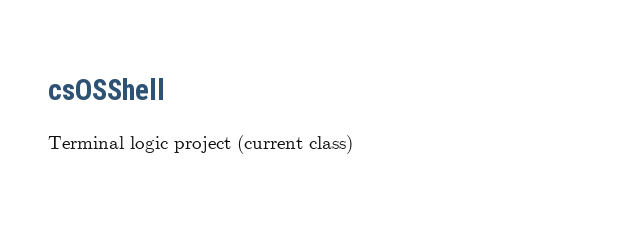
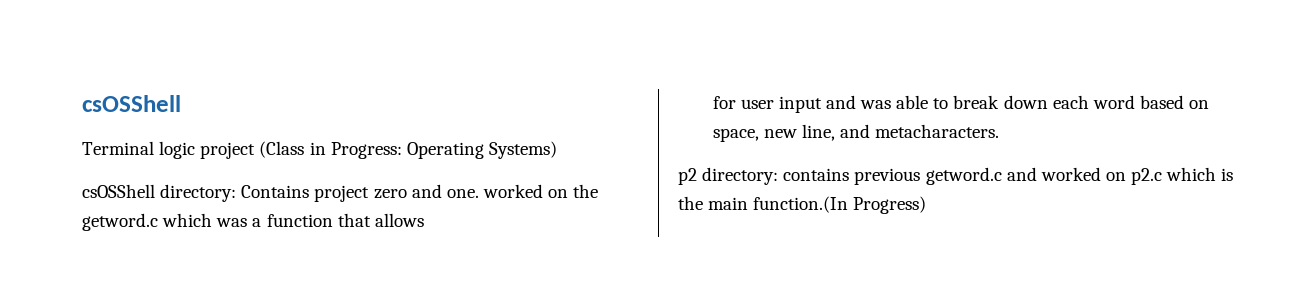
[237,135,353,154] (current class) -> [259,141,557,159] [82,184,599,202] [82,213,424,231] [712,95,1210,113] [712,124,1000,142] [678,167,1234,185] [678,196,927,214] (Class in Progress: Operating Systems) // csOSShell directory: Contains project zero and one. worked on the getword.c which was a function that allows // for user input and was able to break down each word based on space, new line, and metacharacters. // p2 directory: contains previous getword.c and worked on p2.c which is the main function.(In Progress)

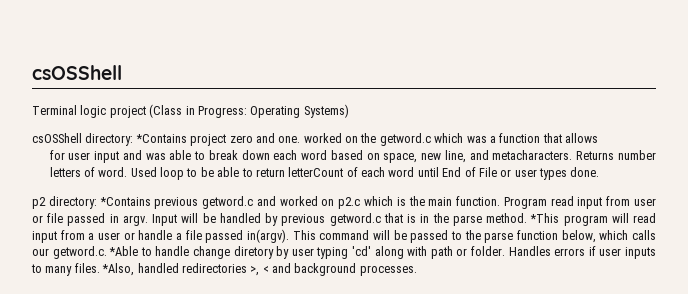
[241,185,310,198] Contains -> [135,134,187,143] *Contains
(1000, 131) none -> [576,150,657,160] [49,167,600,180] Returns number letters of word. Used loop to be able to return letterCount of each word until End of File or user types done.
[783,168,850,181] contains -> [99,197,151,206] *Contains
[753,196,927,214] function.(In Progress) -> [456,196,657,209] [32,213,656,226] [32,229,657,243] [32,246,657,259] [31,263,417,276] function. Program read input from user or file passed in argv. Input will be handled by previous getword.c that is in the parse method. *This program will read input from a user or handle a file passed in(argv). This command will be passed to the parse function below, which calls our getword.c. *Able to handle change diretory by user typing 'cd' along with path or folder. Handles errors if user inputs to many files. *Also, handled redirectories >, < and background processes.

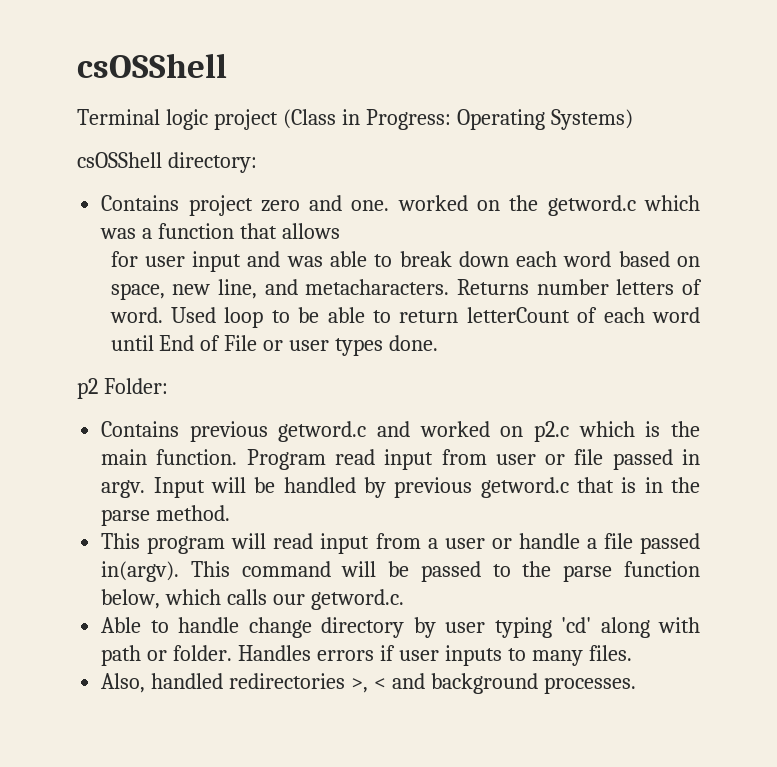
[135,134,187,143] *Contains -> [101,195,180,211] // Contains
[48,196,151,209] directory: *Contains -> [103,378,168,394] [101,421,180,437] Folder: // Contains
[530,213,560,223] *This -> [101,533,141,549] // This
[109,246,139,256] *Able -> [101,617,142,633] // Able
[233,246,274,259] diretory -> [321,617,405,638] directory
[102,263,135,276] *Also, -> [101,673,146,693] // Also,

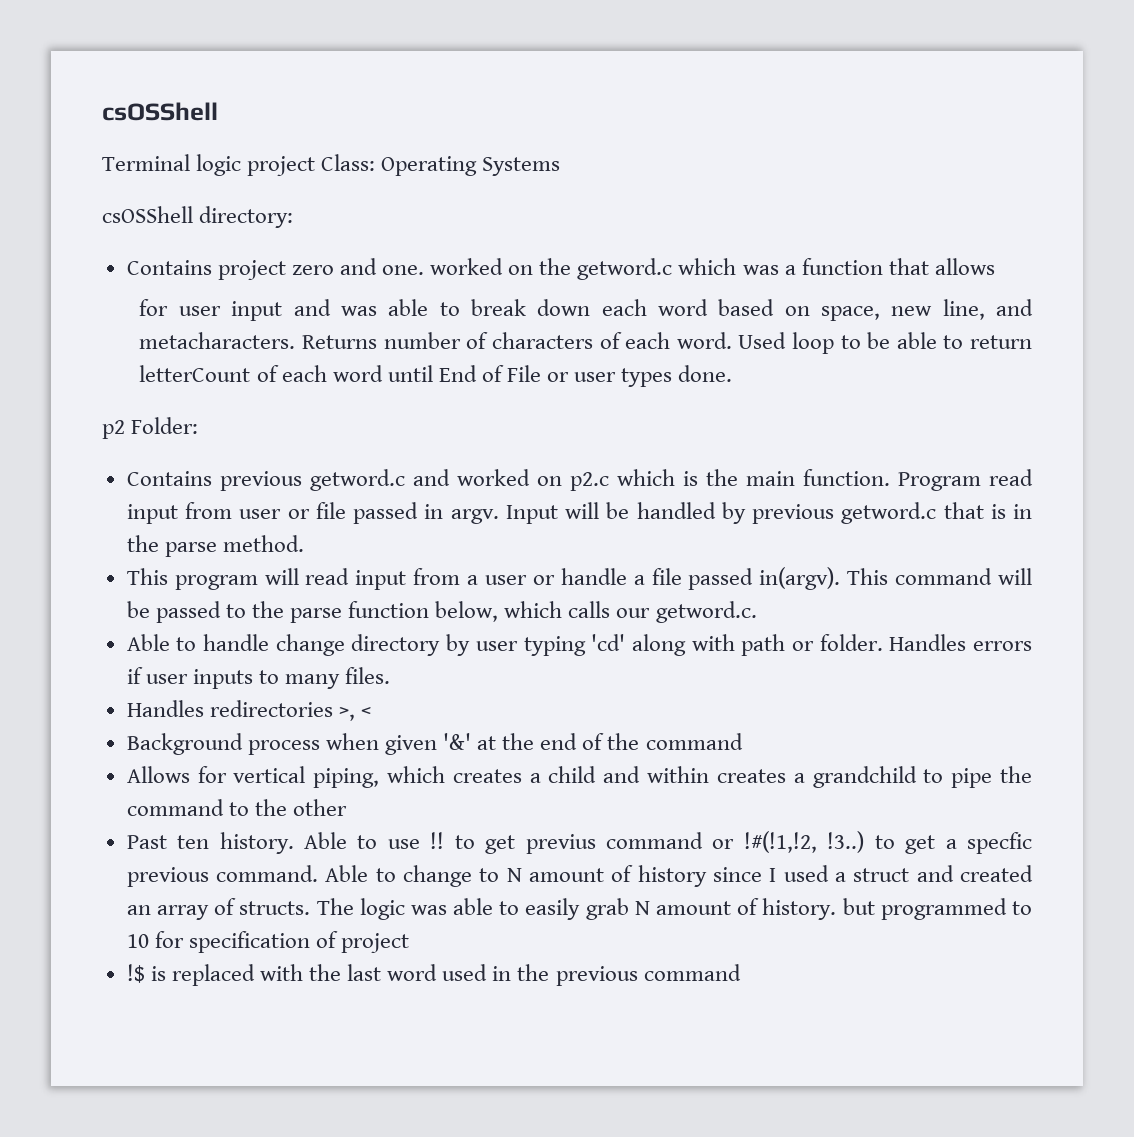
[282,109,633,130] (Class in Progress: Operating Systems) -> [321,154,561,176] Class: Operating Systems
[616,279,703,295] letters of -> [466,332,671,349] of characters of each
[101,673,224,693] Also, handled -> [126,700,204,717] Handles
[391,673,636,694] and background processes. -> [126,733,743,755] [126,766,1033,788] [126,799,347,816] [126,831,1032,854] [126,865,1033,887] [126,898,1033,920] [126,931,410,953] [126,964,741,986] // Background process when given '&' at the end of the command // Allows for vertical piping, which creates a child and within creates a grandchild to pipe the command to the other // Past ten history. Able to use !! to get previus command or !#(!1,!2, !3..) to get a specfic previous command. Able to change to N amount of history since I used a struct and created an array of structs. The logic was able to easily grab N amount of history. but programmed to 10 for specification of project // !$ is replaced with the last word used in the previous command

